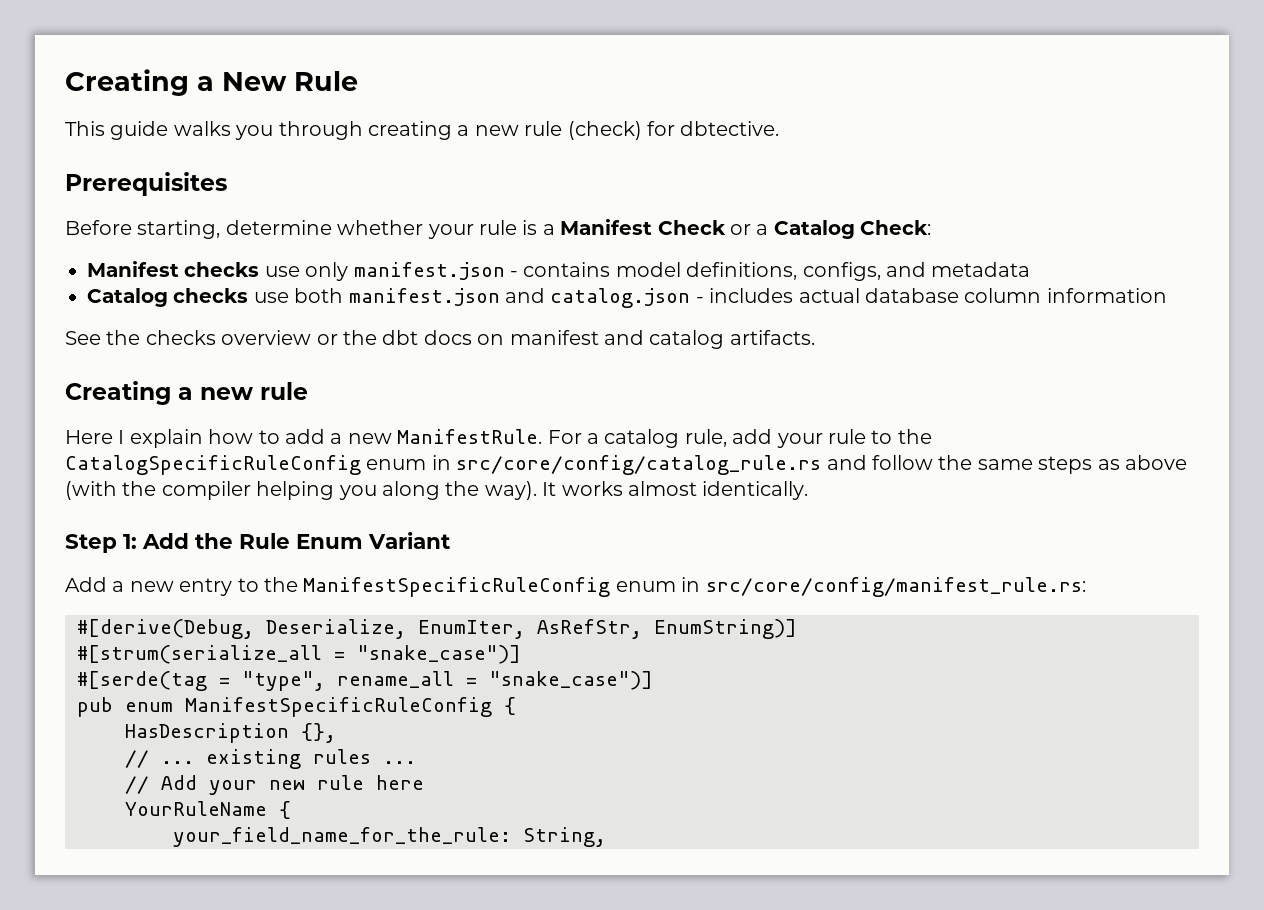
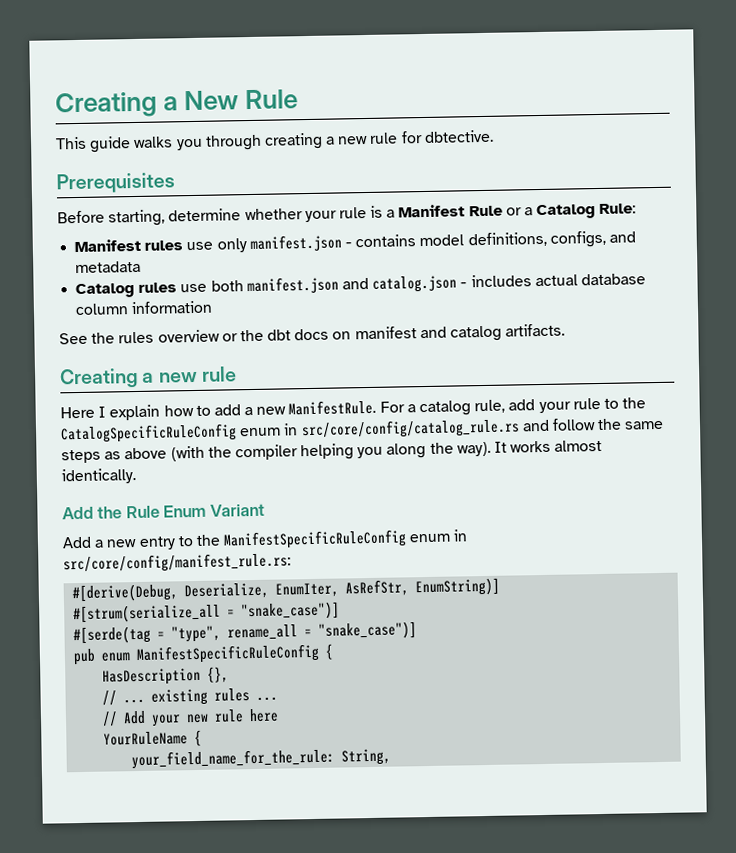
[567,121,642,140] (check) -> (399, 138) none
[657,220,726,235] Check -> [468,205,503,217] Rule
[860,220,932,235] [87,261,260,277] Check: // Manifest checks -> [599,203,637,214] [74,238,184,253] Rule: // Manifest rules
[173,288,249,303] checks -> [138,282,178,293] rules
[145,330,216,345] checks -> [118,331,155,344] rules
[65,534,137,553] Step 1: -> (136, 476) none

